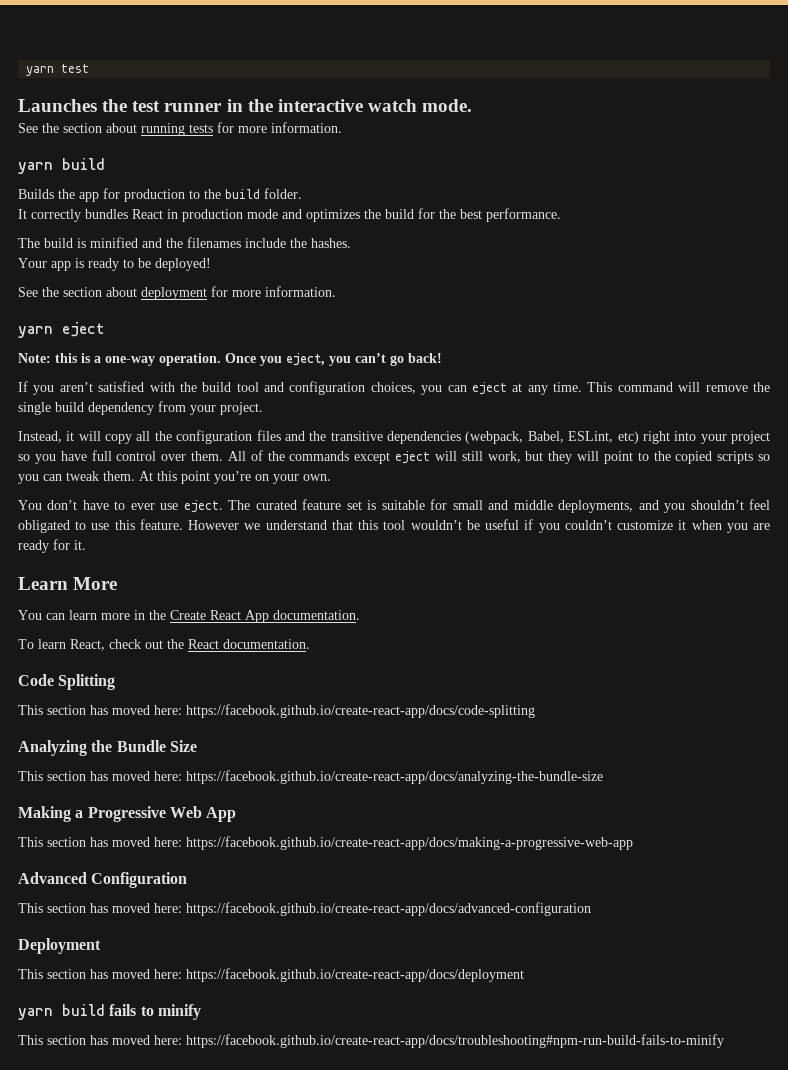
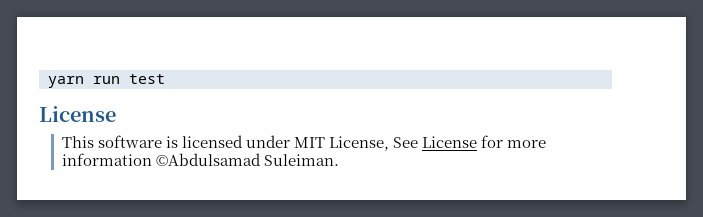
[26,66,55,76] yarn -> [48,76,120,88] yarn run
[18,99,473,112] [18,122,342,136] [18,158,105,174] [18,188,302,202] [18,208,561,222] [18,237,351,248] [18,258,211,271] [18,286,336,300] [18,322,105,338] [18,353,442,366] [18,381,771,395] [18,401,263,415] [18,430,770,444] [18,450,771,464] [18,471,331,484] [18,499,771,513] [18,519,770,533] [18,539,86,553] [18,577,118,590] [18,610,360,623] [18,639,310,651] [18,674,116,690] [18,704,535,718] [18,740,197,756] [18,770,603,784] [18,806,237,822] [18,836,633,850] [18,872,188,888] [18,902,591,916] [18,938,101,954] [18,968,524,982] [18,1004,201,1020] [18,1034,724,1048] Launches the test runner in the interactive watch mode. // See the section about running tests for more information. // yarn build // Builds the app for production to the build folder. // It correctly bundles React in production mode and optimizes the build for the best performance. // The build is minified and the filenames include the hashes. // Your app is ready to be deployed! // See the section about deployment for more information. // yarn eject // Note: this is a one-way operation. Once you eject, you can’t go back! // If you aren’t satisfied with the build tool and configuration choices, you can eject at any time. This command will remove the single build dependency from your project. // Instead, it will copy all the configuration files and the transitive dependencies (webpack, Babel, ESLint, etc) right into your project so you have full control over them. All of the commands except eject will still work, but they will point to the copied scripts so you can tweak them. At this point you’re on your own. // You don’t have to ever use eject. The curated feature set is suitable for small and middle deployments, and you shouldn’t feel obligated to use this feature. However we understand that this tool wouldn’t be useful if you couldn’t customize it when you are ready for it. // Learn More // You can learn more in the Create React App documentation. // To learn React, check out the React documentation. // Code Splitting // This section has moved here: https://facebook.github.io/create-react-app/docs/code-splitting // Analyzing the Bundle Size // This section has moved here: https://facebook.github.io/create-react-app/docs/analyzing-the-bundle-size // Making a Progressive Web App // This section has moved here: https://facebook.github.io/create-react-app/docs/making-a-progressive-web-app // Advanced Configuration // This section has moved here: https://facebook.github.io/create-react-app/docs/advanced-configuration // Deployment // This section has moved here: https://facebook.github.io/create-react-app/docs/deployment // yarn build fails to minify // This section has moved here: https://facebook.github.io/create-react-app/docs/troubleshooting#npm-run-build-fails-to-minify -> [39,106,116,122] [61,135,547,151] [61,153,340,166] License // This software is licensed under MIT License, See License for more information ©Abdulsamad Suleiman.

